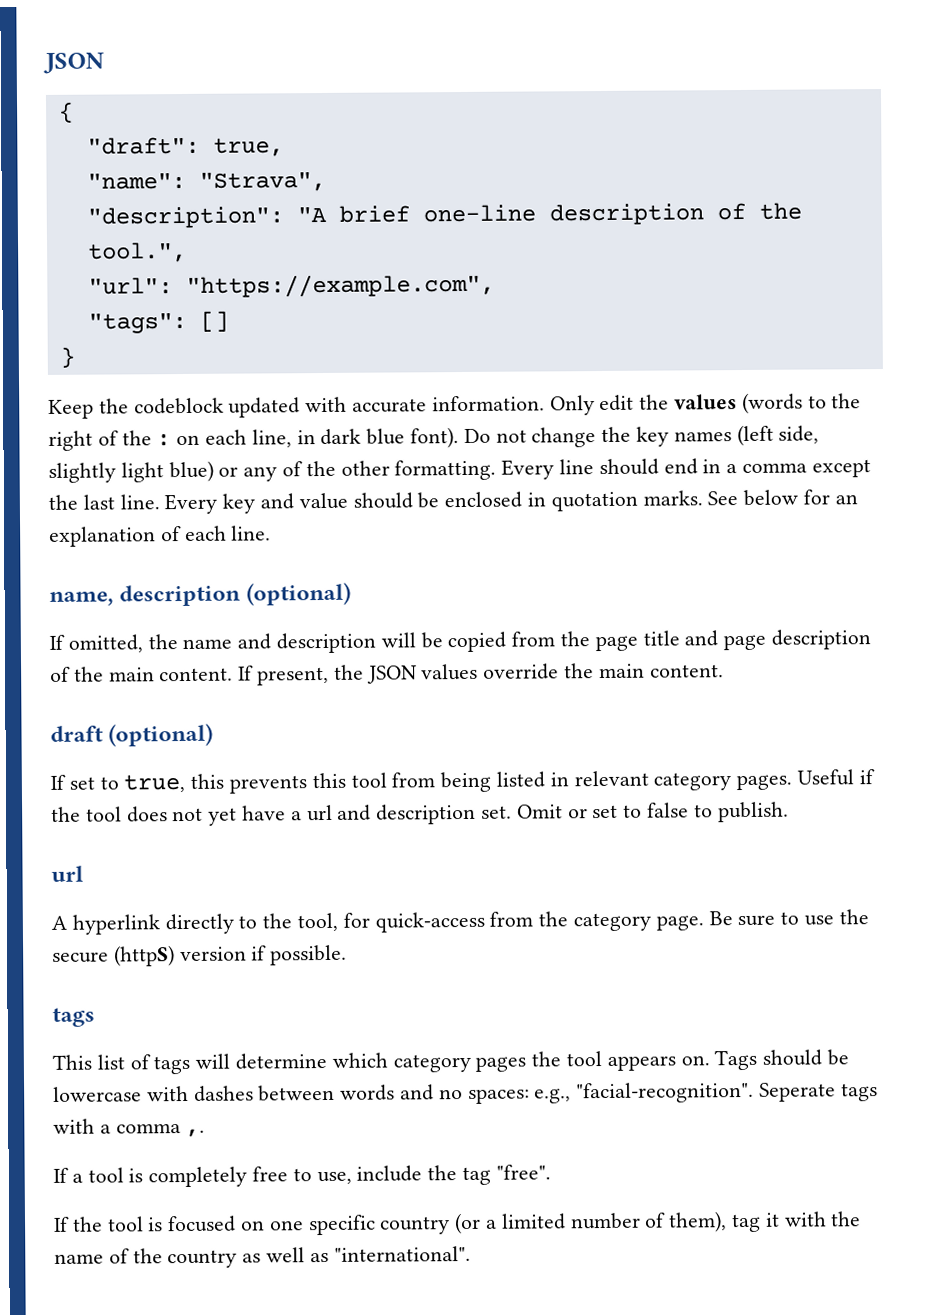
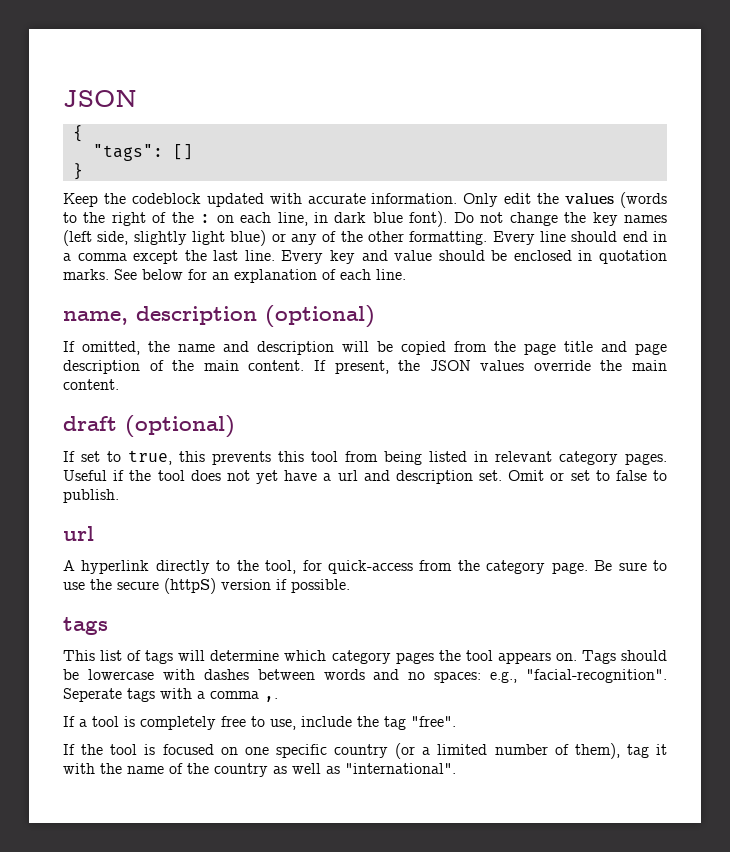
[86,136,284,157] [86,171,326,192] [86,202,802,229] [87,241,187,263] [87,273,495,298] // "draft": true, // "name": "Strava", // "description": "A brief one-line description of the tool.", // "url": "https://example.com", -> (83, 133) none

